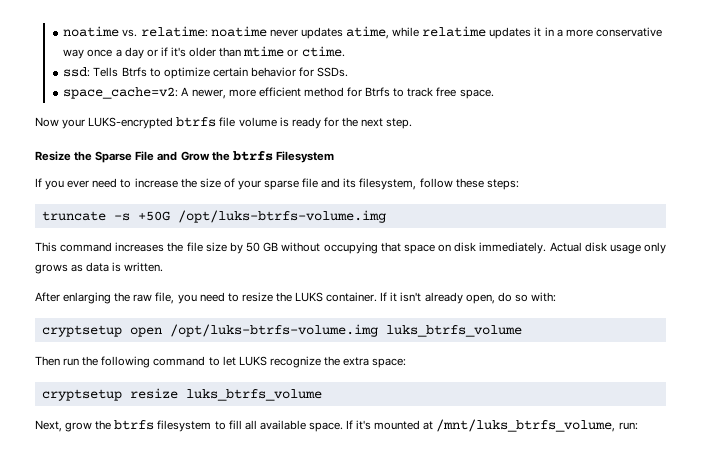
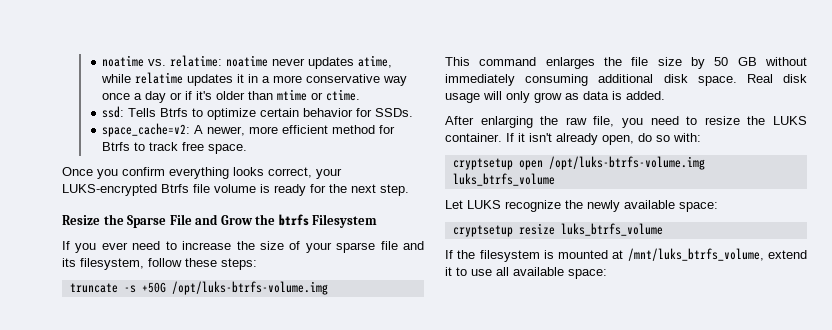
[35,117,59,127] Now -> [62,167,312,179] Once you confirm everything looks correct,
[176,117,217,127] btrfs -> [161,184,189,193] Btrfs
[115,242,165,252] increases -> [545,57,595,69] enlarges
[323,242,666,254] [35,264,68,274] occupying that space on disk immediately. Actual disk usage only grows -> [445,74,807,86] [445,91,562,103] immediately consuming additional disk space. Real disk usage will only grow
[124,262,164,272] written. -> [626,91,665,100] added.
[35,356,236,368] Then run the following command to let -> [445,200,463,209] Let
[343,357,370,366] extra -> [587,200,675,212] newly available
[35,419,638,432] Next, grow the btrfs filesystem to fill all available space. If it's mounted at /mnt/luks_btrfs_volume, run: -> [445,248,807,262] [445,267,607,279] If the filesystem is mounted at /mnt/luks_btrfs_volume, extend it to use all available space:

